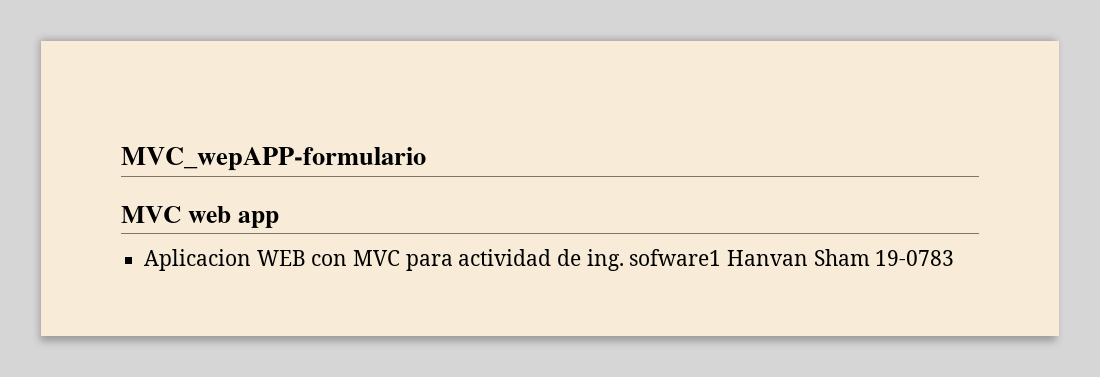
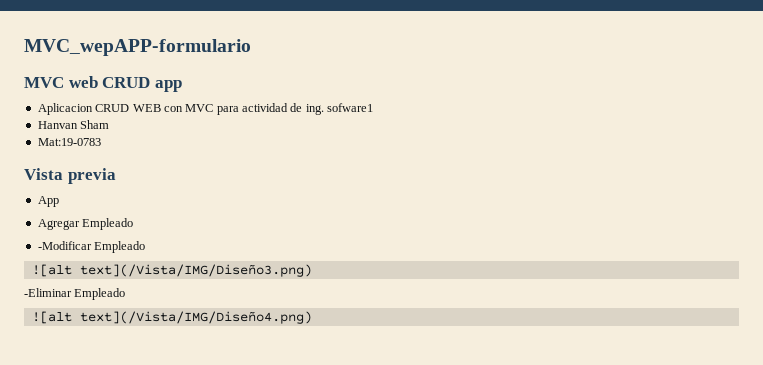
(231, 214) none -> [102,77,151,88] CRUD
(252, 260) none -> [95,104,130,112] CRUD
(722, 257) none -> (374, 107) //
[875,250,955,266] 19-0783 -> [37,138,101,146] [24,168,116,184] [37,196,59,207] [37,218,134,230] [37,241,146,253] [31,264,312,277] [24,288,126,300] [31,311,312,324] // Mat:19-0783 // Vista previa // App // Agregar Empleado // -Modificar Empleado // ![alt text](/Vista/IMG/Diseño3.png) // -Eliminar Empleado // ![alt text](/Vista/IMG/Diseño4.png)

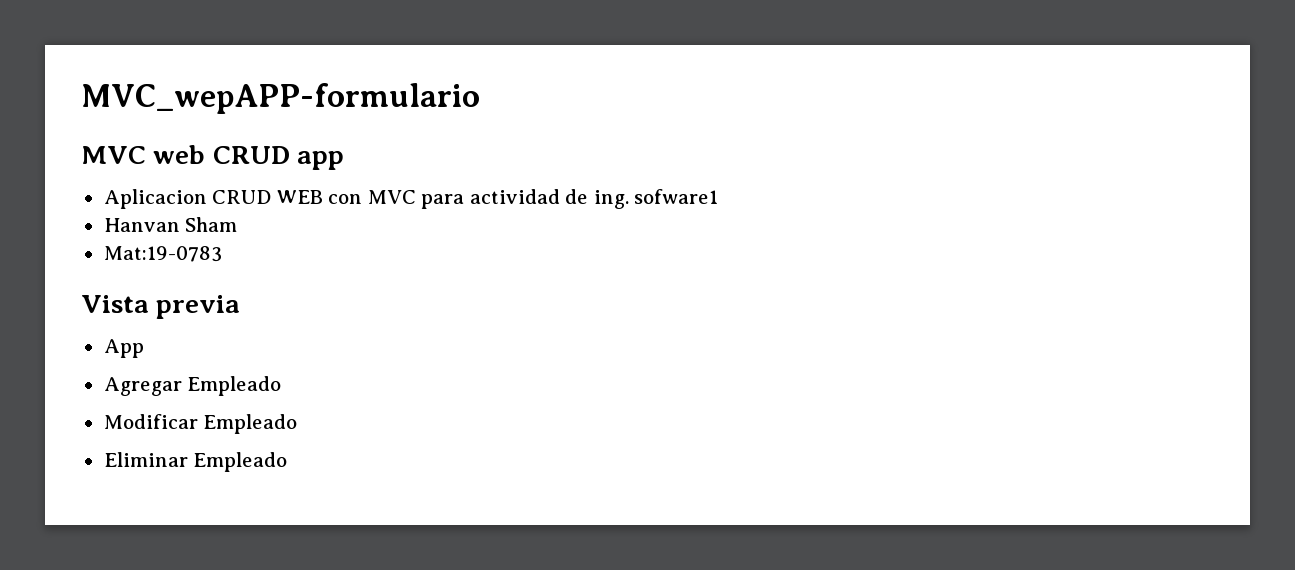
[37,241,146,253] [31,264,312,277] [24,288,126,300] [31,311,312,324] -Modificar Empleado // ![alt text](/Vista/IMG/Diseño3.png) // -Eliminar Empleado // ![alt text](/Vista/IMG/Diseño4.png) -> [103,414,298,434] [103,452,288,472] Modificar Empleado // Eliminar Empleado

